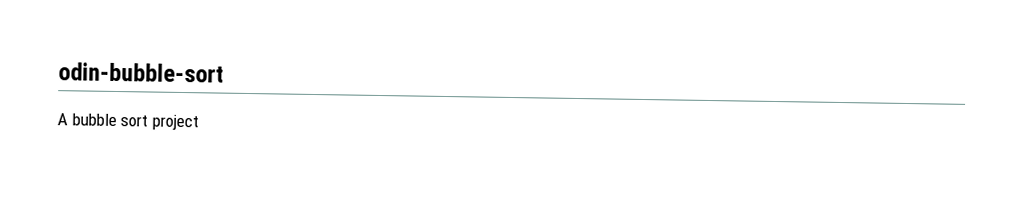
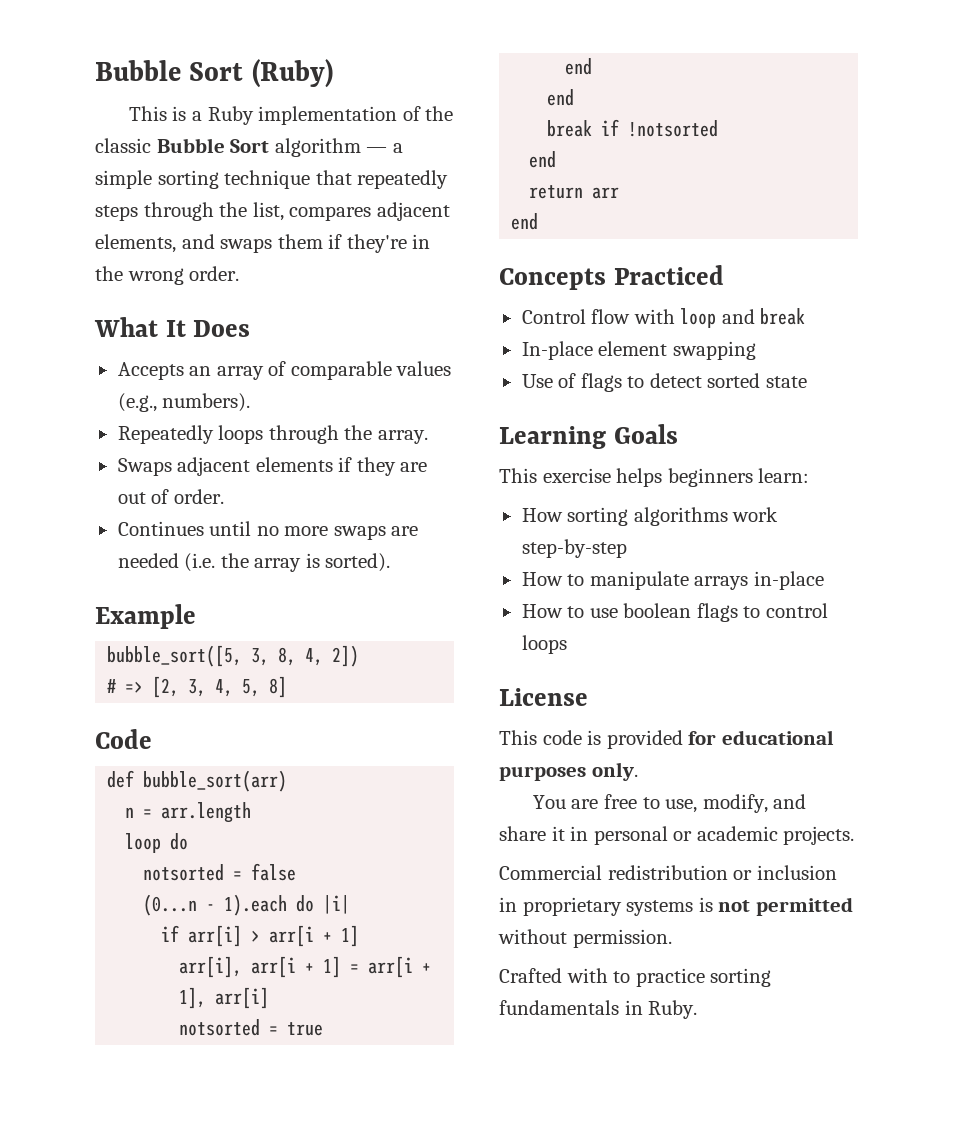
[58,62,224,83] [57,113,199,131] odin-bubble-sort // A bubble sort project -> [95,59,333,88] [128,106,454,125] [95,138,403,157] [95,170,449,189] [95,202,450,221] [95,234,431,253] [95,266,240,285] [94,317,251,337] [117,361,452,380] [117,393,251,412] [117,425,428,444] [117,457,428,476] [117,489,224,504] [117,521,419,540] [117,553,391,572] [95,604,196,629] [107,645,360,667] [107,676,288,698] [95,729,152,749] [107,770,288,792] [125,802,252,823] [125,833,189,853] [143,863,297,881] [143,894,351,916] [161,925,360,947] [179,956,432,978] [179,987,270,1009] [179,1019,324,1036] [565,58,593,75] [547,89,575,106] [547,119,719,137] [529,151,557,168] [529,185,620,199] [511,213,539,230] [499,265,724,290] [521,308,806,328] [521,341,756,360] [521,373,807,392] [499,424,678,449] [499,468,810,487] [521,507,779,526] [521,539,627,558] [521,571,824,590] [521,603,828,622] [521,635,567,654] [499,688,588,706] [499,730,834,749] [499,762,638,781] [532,794,807,813] [499,826,855,845] [499,865,837,880] [499,897,853,916] [498,929,672,948] [499,968,772,987] [499,1000,698,1019] Bubble Sort (Ruby) // This is a Ruby implementation of the classic Bubble Sort algorithm — a simple sorting technique that repeatedly steps through the list, compares adjacent elements, and swaps them if they're in the wrong order. // What It Does // Accepts an array of comparable values (e.g., numbers). // Repeatedly loops through the array. // Swaps adjacent elements if they are out of order. // Continues until no more swaps are needed (i.e. the array is sorted). // Example // bubble_sort([5, 3, 8, 4, 2]) // # => [2, 3, 4, 5, 8] // Code // def bubble_sort(arr) // n = arr.length // loop do // notsorted = false // (0...n - 1).each do |i| // if arr[i] > arr[i + 1] // arr[i], arr[i + 1] = arr[i + 1], arr[i] // notsorted = true // end // end // break if !notsorted // end // return arr // end // Concepts Practiced // Control flow with loop and break // In-place element swapping // Use of flags to detect sorted state // Learning Goals // This exercise helps beginners learn: // How sorting algorithms work step-by-step // How to manipulate arrays in-place // How to use boolean flags to control loops // License // This code is provided for educational purposes only. // You are free to use, modify, and share it in personal or academic projects. // Commercial redistribution or inclusion in proprietary systems is not permitted without permission. // Crafted with to practice sorting fundamentals in Ruby.

